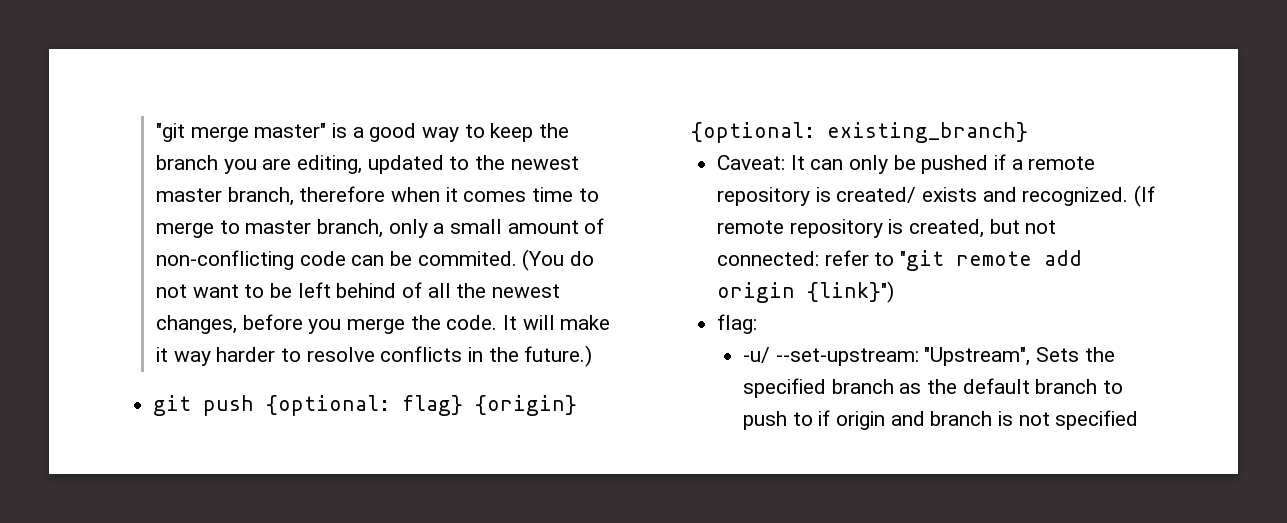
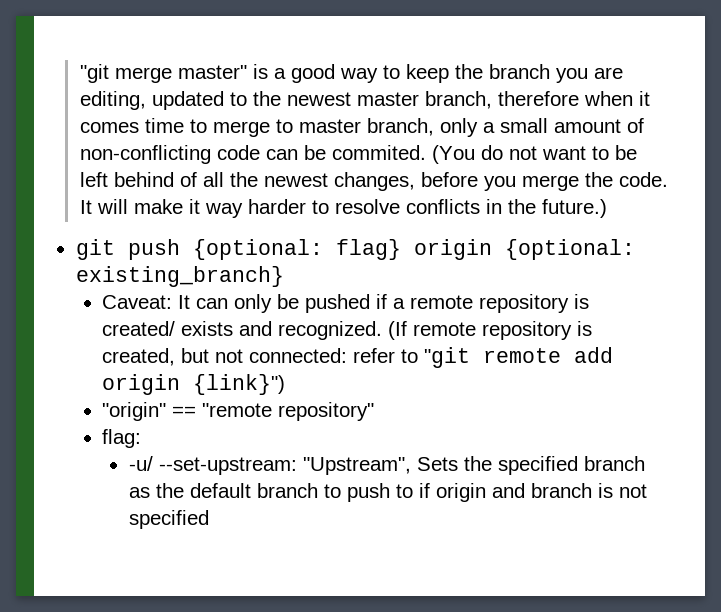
[475,395,578,416] {origin} -> [413,239,492,260] origin
(895, 292) none -> [102,402,375,421] // "origin" == "remote repository"

